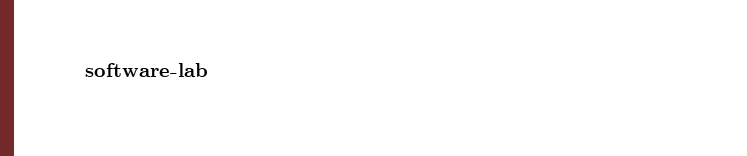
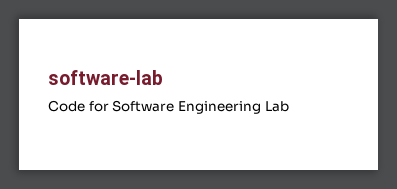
(208, 70) none -> [48,100,289,114] // Code for Software Engineering Lab

